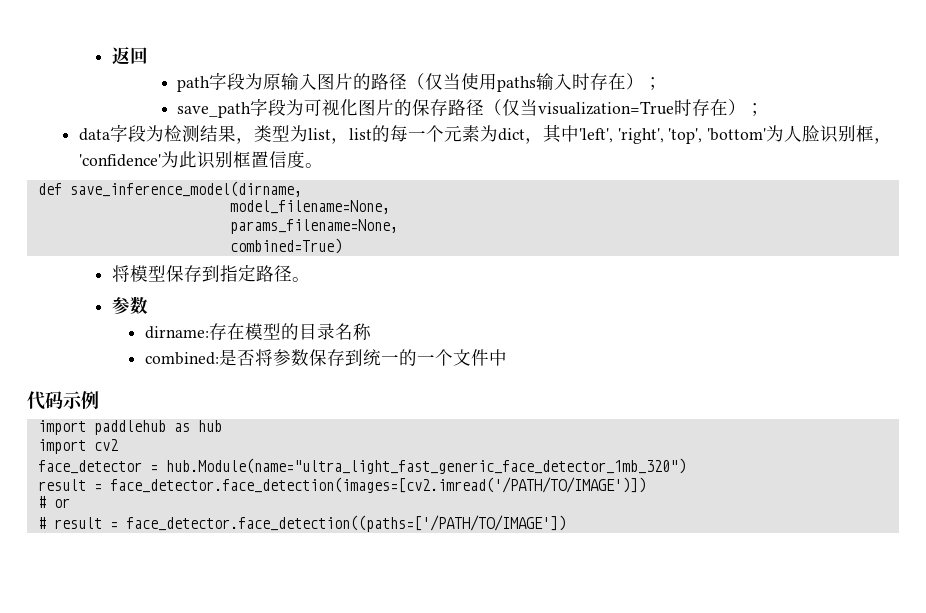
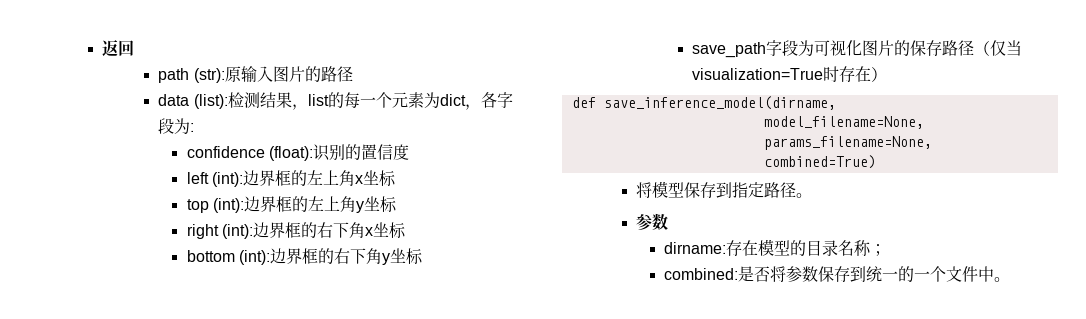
[209,72,264,90] 字段为 -> [193,68,225,83] (str):
[407,73,663,92] （仅当使用paths输入时存在）； -> [158,92,513,110] [158,118,195,134] [186,144,409,161] [186,170,396,187] [186,196,397,213] [186,222,406,239] [186,248,423,265] // data (list):检测结果，list的每一个元素为dict，各字段为: // confidence (float):识别的置信度 // left (int):边界框的左上角x坐标 // top (int):边界框的左上角y坐标 // right (int):边界框的右下角x坐标 // bottom (int):边界框的右下角y坐标
[746,103,765,116] [79,124,893,144] [79,151,324,169] ； // data字段为检测结果，类型为list，list的每一个元素为dict，其中'left', 'right', 'top', 'bottom'为人脸识别框，'confidence'为此识别框置信度。 -> (888, 74) none
(371, 331) none -> [870,244,887,256] ；
[27,391,99,410] [37,420,222,435] [37,439,118,454] [37,458,686,474] [37,477,646,493] [37,496,70,508] [37,515,566,532] // 代码示例 // import paddlehub as hub // import cv2 // face_detector = hub.Module(name="ultra_light_fast_generic_face_detector_1mb_320") // result = face_detector.face_detection(images=[cv2.imread('/PATH/TO/IMAGE')]) // # or // # result = face_detector.face_detection((paths=['/PATH/TO/IMAGE']) -> [994,277,1011,282] 。

